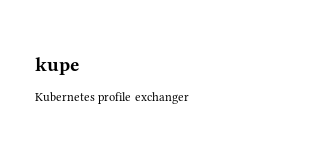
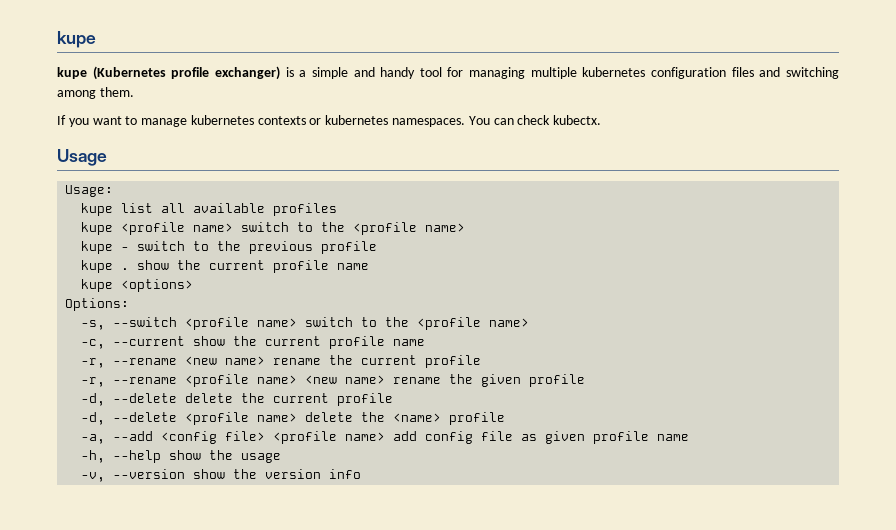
[35,92,189,104] Kubernetes profile exchanger -> [57,66,839,80] [57,87,134,99] [57,115,602,127] [57,149,107,166] [65,185,114,197] [81,203,338,216] [81,222,466,235] [81,241,378,254] [81,260,370,273] [81,279,194,292] [65,298,130,311] [81,317,530,330] [81,336,426,349] [81,355,482,368] [81,374,586,387] [81,393,394,406] [81,412,506,425] [81,431,690,444] [81,450,282,463] [81,469,362,482] kupe (Kubernetes profile exchanger) is a simple and handy tool for managing multiple kubernetes configuration files and switching among them. // If you want to manage kubernetes contexts or kubernetes namespaces. You can check kubectx. // Usage // Usage: // kupe list all available profiles // kupe <profile name> switch to the <profile name> // kupe - switch to the previous profile // kupe . show the current profile name // kupe <options> // Options: // -s, --switch <profile name> switch to the <profile name> // -c, --current show the current profile name // -r, --rename <new name> rename the current profile // -r, --rename <profile name> <new name> rename the given profile // -d, --delete delete the current profile // -d, --delete <profile name> delete the <name> profile // -a, --add <config file> <profile name> add config file as given profile name // -h, --help show the usage // -v, --version show the version info

